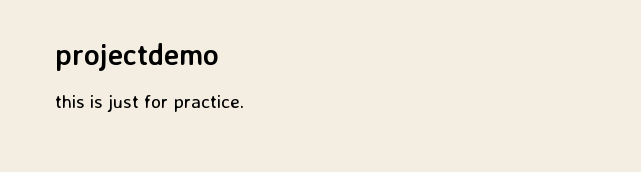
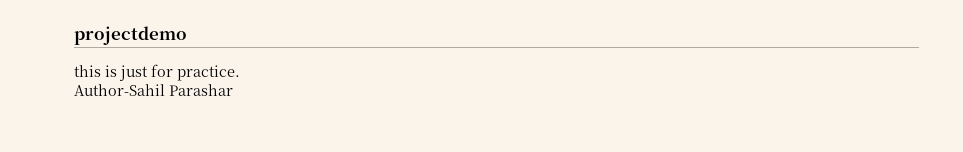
(244, 103) none -> [74,84,233,96] // Author-Sahil Parashar

